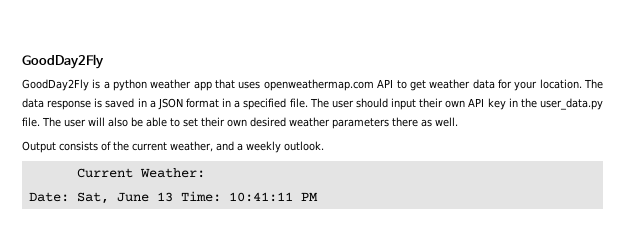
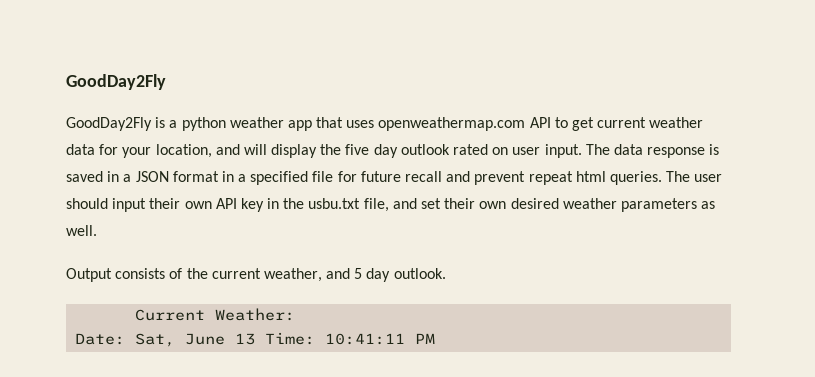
(426, 85) none -> [597,117,647,128] current
[539,79,582,89] location. -> [155,144,582,158] location, and will display the five day outlook rated on user input.
[289,98,308,108] file. -> [312,171,662,185] file for future recall and prevent repeat html queries.
[539,98,603,110] [22,117,180,127] user_data.py file. The user will also be able to -> [308,198,417,212] usbu.txt file, and
[392,117,418,127] there -> (697, 205) none
[237,141,281,153] a weekly -> [354,268,391,282] 5 day

